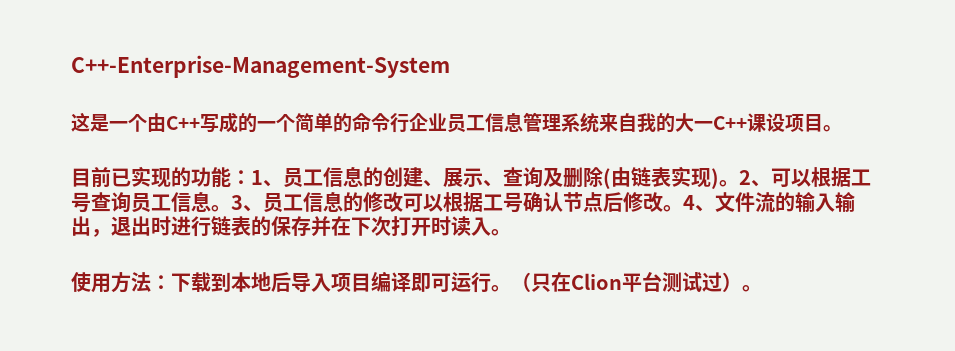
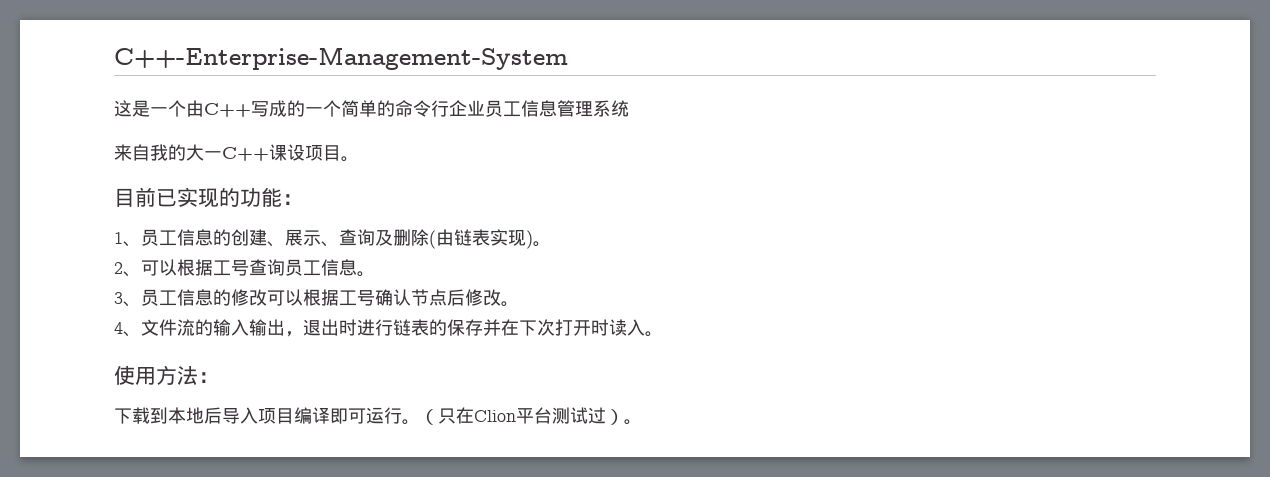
(599, 122) none -> (629, 108) //
(251, 177) none -> (303, 199) //
(739, 183) none -> (551, 244) //
(231, 208) none -> (375, 274) //
(683, 208) none -> (519, 304) //
(171, 282) none -> (219, 377) //

